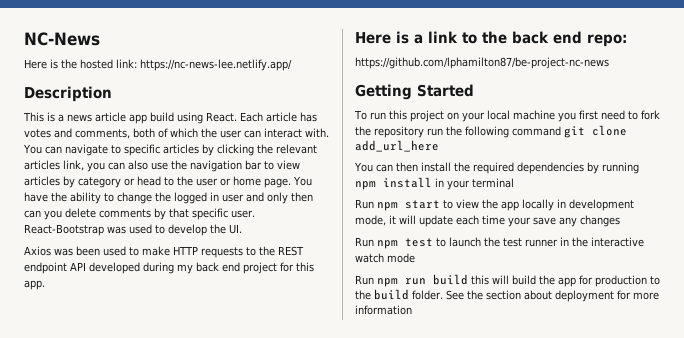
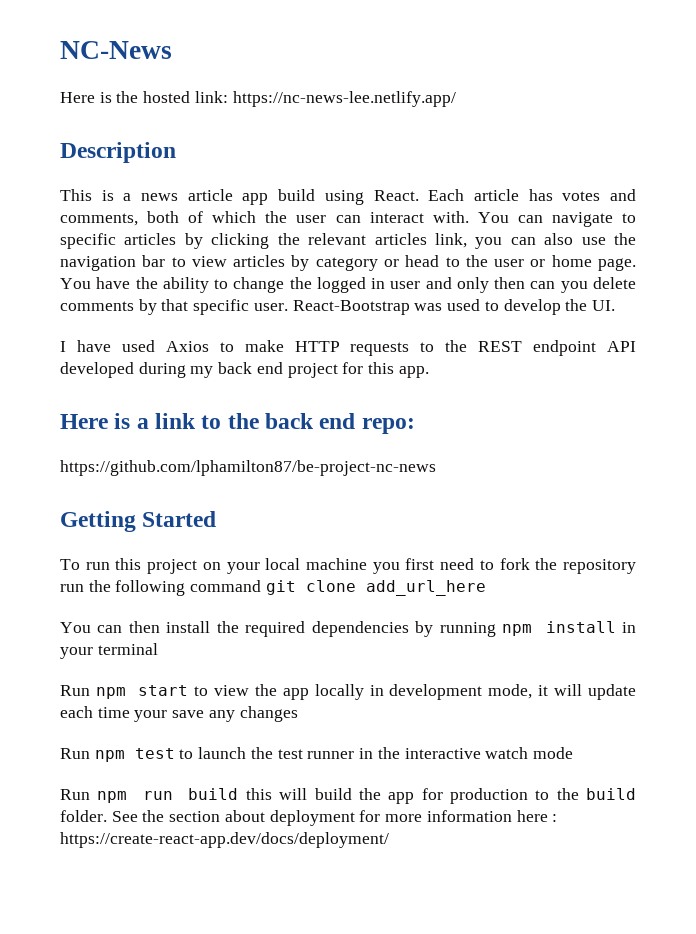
[24,246,126,256] Axios was been used -> [60,340,209,352] I have used Axios
(412, 310) none -> [516,810,558,822] [60,832,389,848] here : https://create-react-app.dev/docs/deployment/

